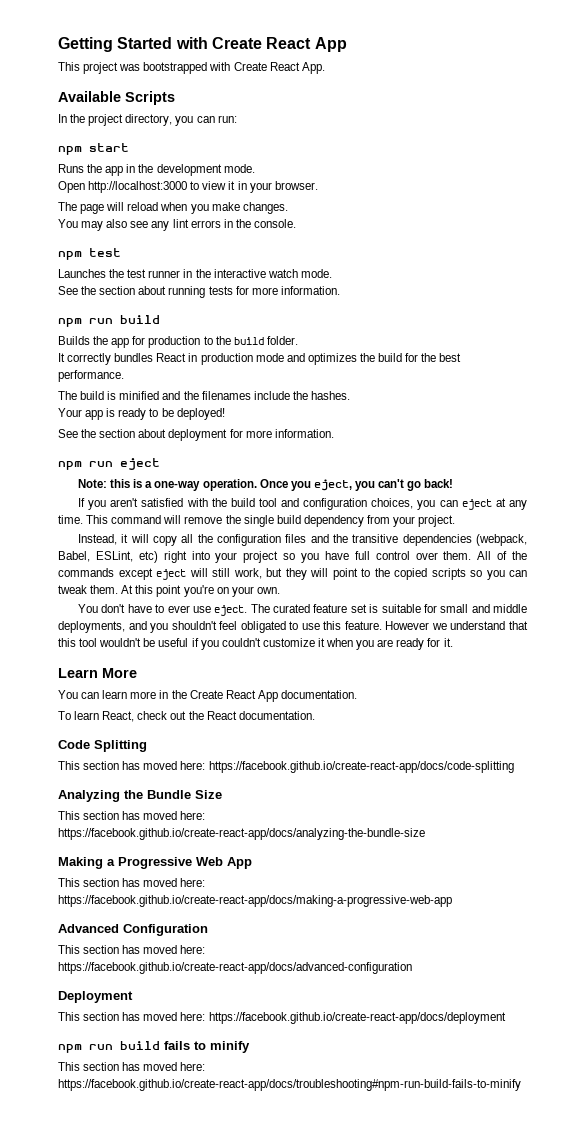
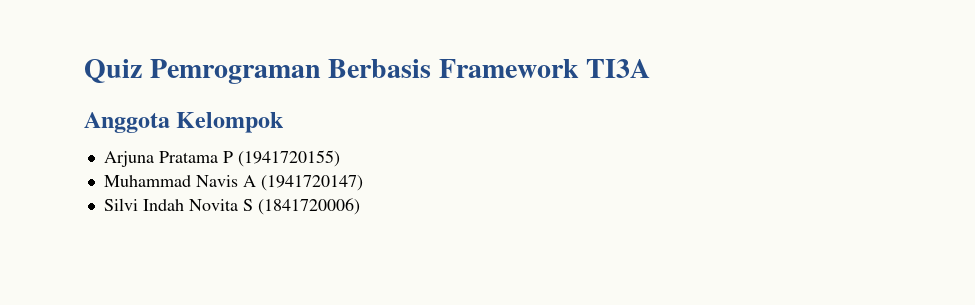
[58,37,347,52] [58,62,325,74] [58,91,175,105] [58,114,237,126] [58,143,129,155] [58,164,255,176] [58,181,318,193] [58,202,288,214] [58,219,296,231] [58,248,121,260] [58,269,332,278] [58,286,340,298] [58,315,160,327] [58,336,298,348] [58,353,462,365] [58,370,124,382] [58,391,350,400] [58,408,225,420] [58,429,334,441] [58,458,160,470] [78,479,454,491] [78,498,527,510] [58,515,456,527] [78,534,527,546] [58,551,527,563] [58,568,527,580] [58,585,280,597] [78,604,528,616] [58,621,528,633] [58,638,453,650] [58,668,137,678] [58,690,357,702] [58,711,315,722] [58,740,147,752] [58,761,514,773] [58,790,222,802] [58,811,206,820] [58,828,425,840] [58,857,252,869] [58,878,206,887] [58,895,452,907] [58,924,208,936] [58,945,206,954] [58,962,412,974] [58,991,133,1003] [58,1012,506,1024] [58,1041,250,1053] [58,1062,206,1071] [58,1079,521,1091] Getting Started with Create React App // This project was bootstrapped with Create React App. // Available Scripts // In the project directory, you can run: // npm start // Runs the app in the development mode. // Open http://localhost:3000 to view it in your browser. // The page will reload when you make changes. // You may also see any lint errors in the console. // npm test // Launches the test runner in the interactive watch mode. // See the section about running tests for more information. // npm run build // Builds the app for production to the build folder. // It correctly bundles React in production mode and optimizes the build for the best performance. // The build is minified and the filenames include the hashes. // Your app is ready to be deployed! // See the section about deployment for more information. // npm run eject // Note: this is a one-way operation. Once you eject, you can't go back! // If you aren't satisfied with the build tool and configuration choices, you can eject at any time. This command will remove the single build dependency from your project. // Instead, it will copy all the configuration files and the transitive dependencies (webpack, Babel, ESLint, etc) right into your project so you have full control over them. All of the commands except eject will still work, but they will point to the copied scripts so you can tweak them. At this point you're on your own. // You don't have to ever use eject. The curated feature set is suitable for small and middle deployments, and you shouldn't feel obligated to use this feature. However we understand that this tool wouldn't be useful if you couldn't customize it when you are ready for it. // Learn More // You can learn more in the Create React App documentation. // To learn React, check out the React documentation. // Code Splitting // This section has moved here: https://facebook.github.io/create-react-app/docs/code-splitting // Analyzing the Bundle Size // This section has moved here: https://facebook.github.io/create-react-app/docs/analyzing-the-bundle-size // Making a Progressive Web App // This section has moved here: https://facebook.github.io/create-react-app/docs/making-a-progressive-web-app // Advanced Configuration // This section has moved here: https://facebook.github.io/create-react-app/docs/advanced-configuration // Deployment // This section has moved here: https://facebook.github.io/create-react-app/docs/deployment // npm run build fails to minify // This section has moved here: https://facebook.github.io/create-react-app/docs/troubleshooting#npm-run-build-fails-to-minify -> [84,59,651,84] [84,112,285,133] [103,150,340,167] [103,175,363,191] [103,198,360,215] Quiz Pemrograman Berbasis Framework TI3A // Anggota Kelompok // Arjuna Pratama P (1941720155) // Muhammad Navis A (1941720147) // Silvi Indah Novita S (1841720006)

